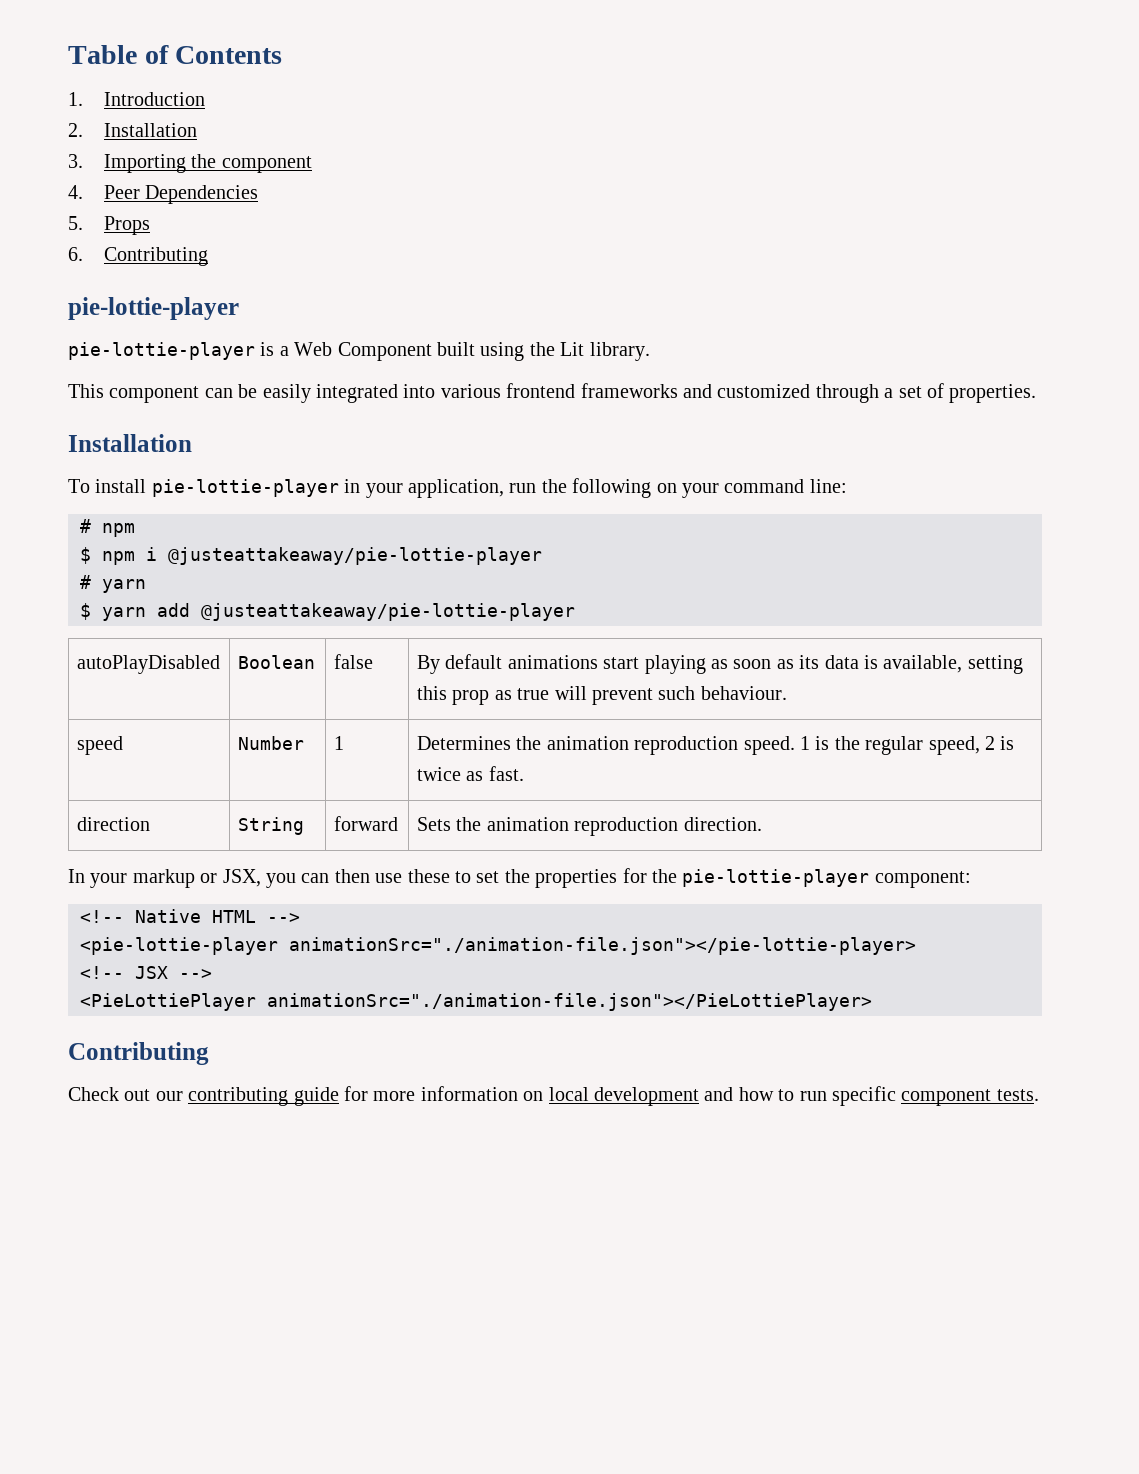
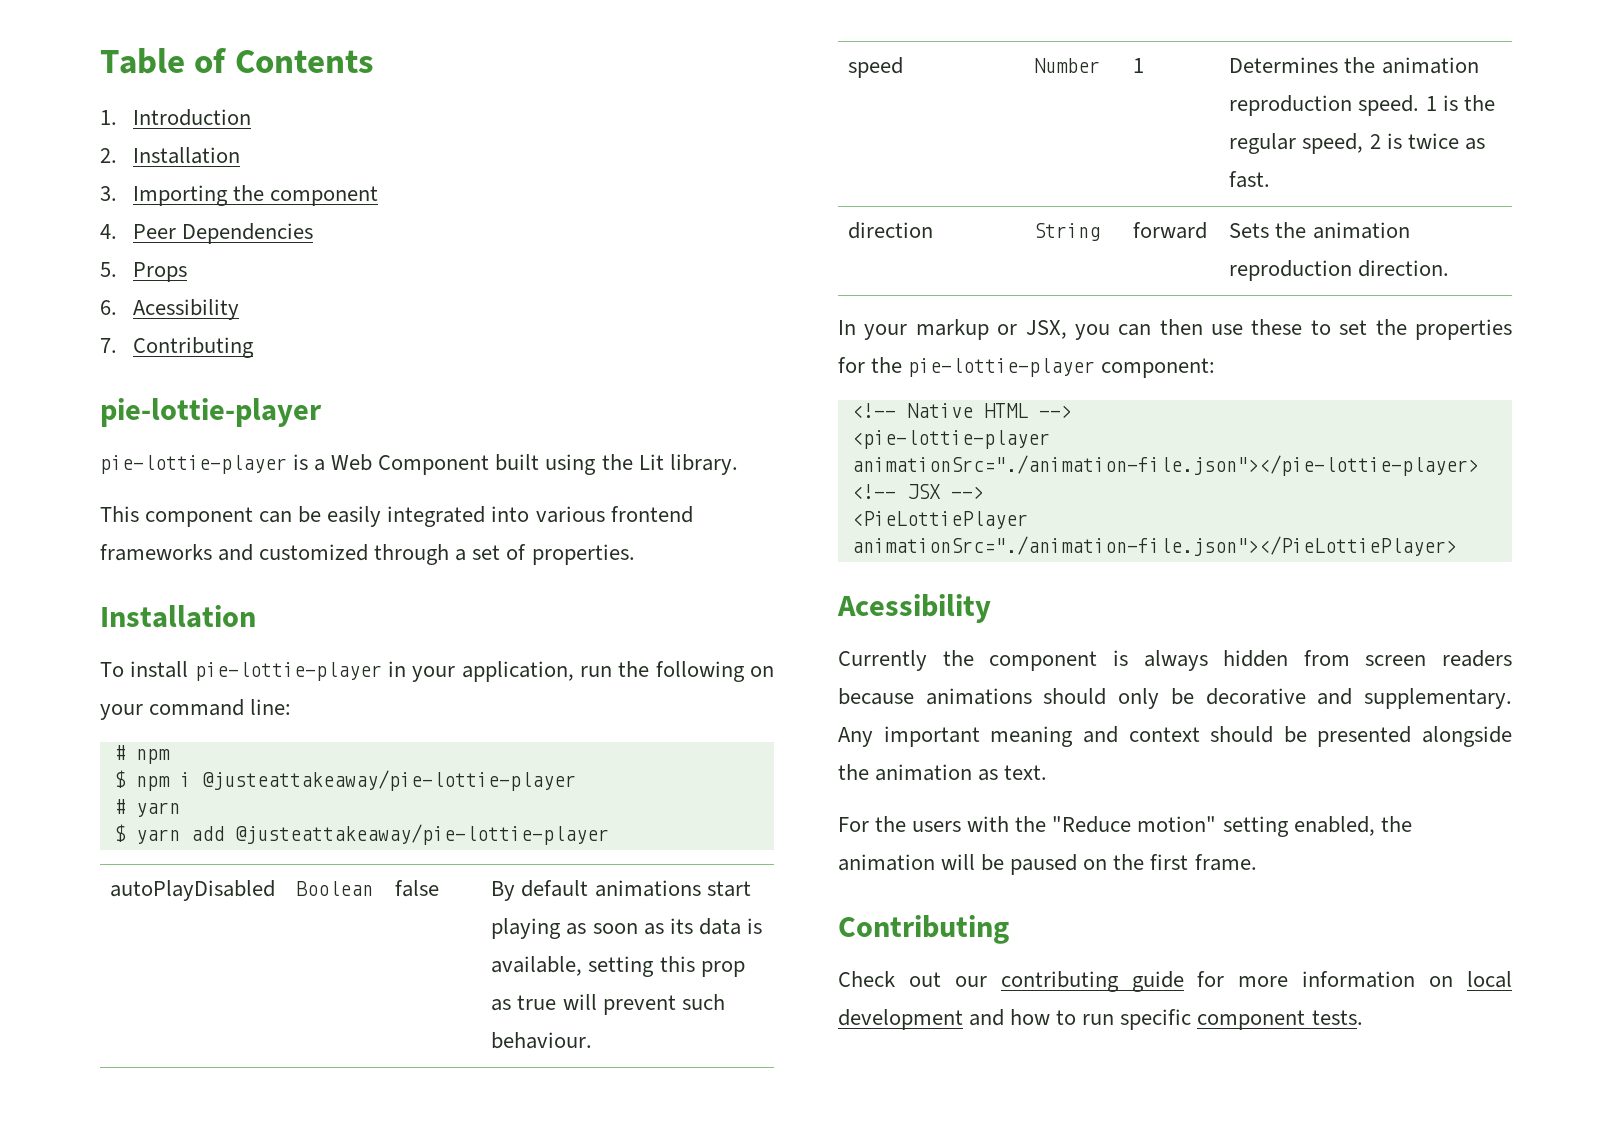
(83, 254) none -> [132,299,239,320] [100,338,117,353] Acessibility // 7.
(872, 1002) none -> [837,594,991,623] [838,650,1512,671] [838,688,1512,709] [838,726,1512,747] [838,764,1048,781] [838,816,1412,837] [838,854,1257,875] // Acessibility // Currently the component is always hidden from screen readers because animations should only be decorative and supplementary. Any important meaning and context should be presented alongside the animation as text. // For the users with the "Reduce motion" setting enabled, the animation will be paused on the first frame.

